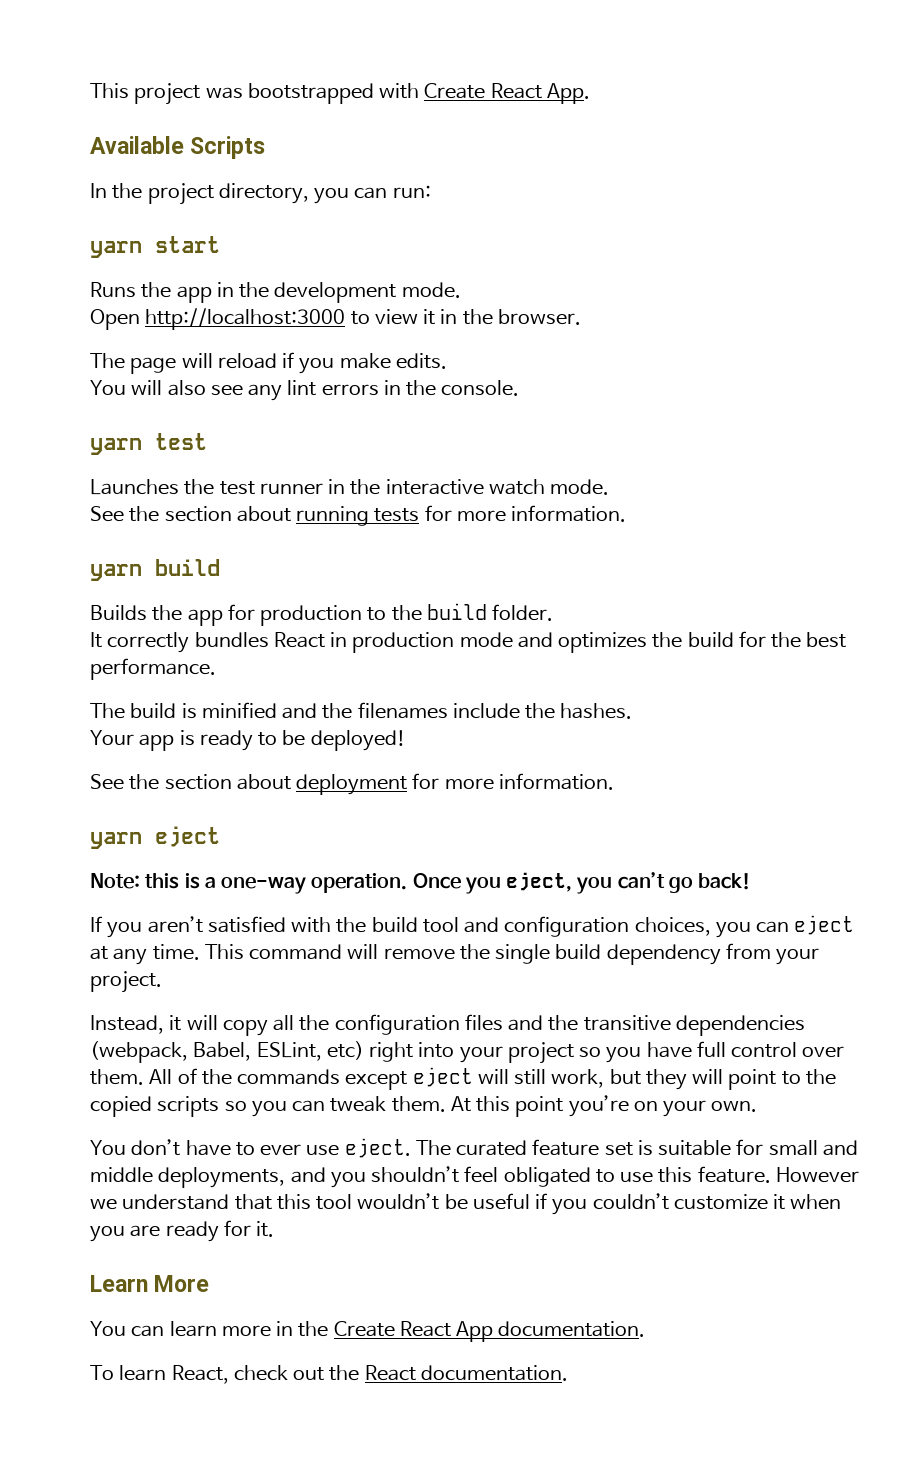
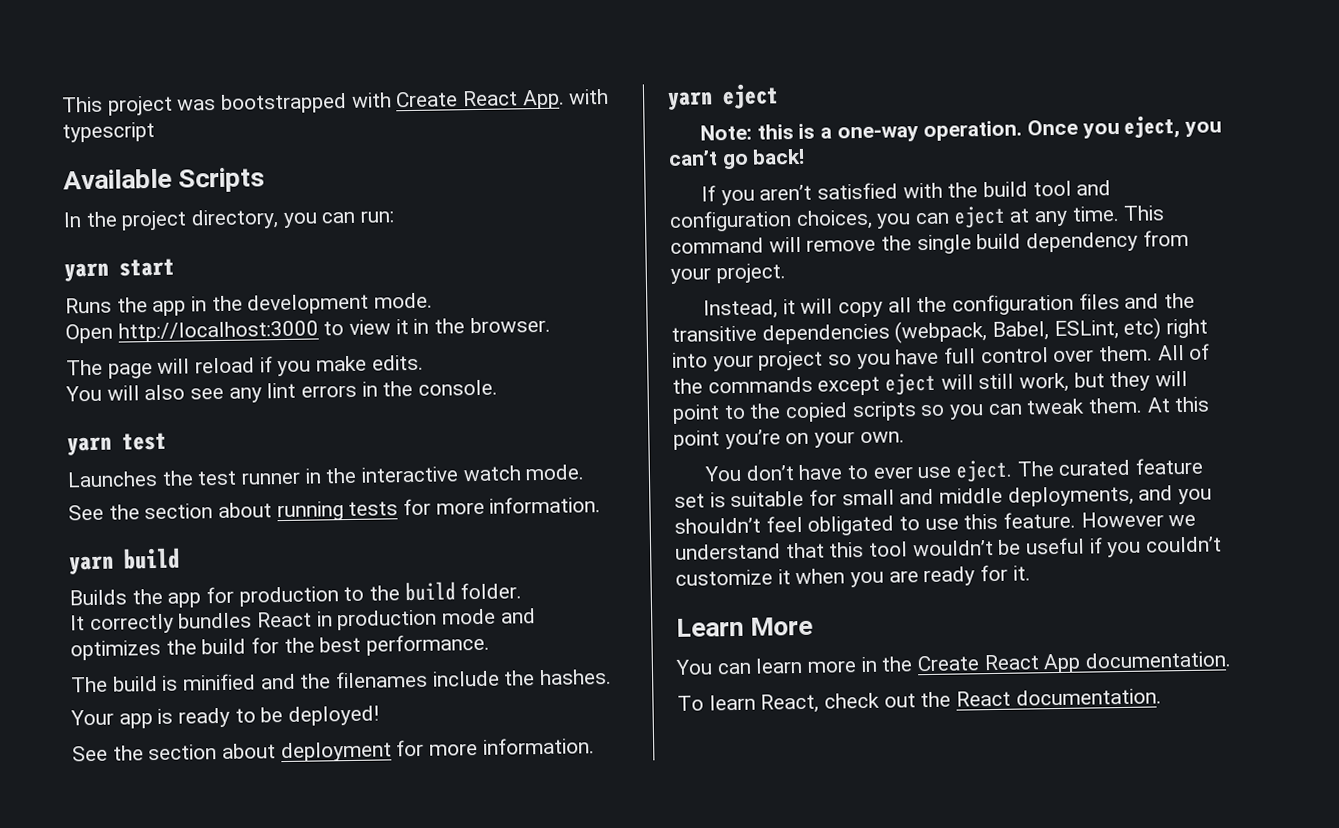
(590, 93) none -> [568,88,610,105] [62,121,155,143] with typescript

